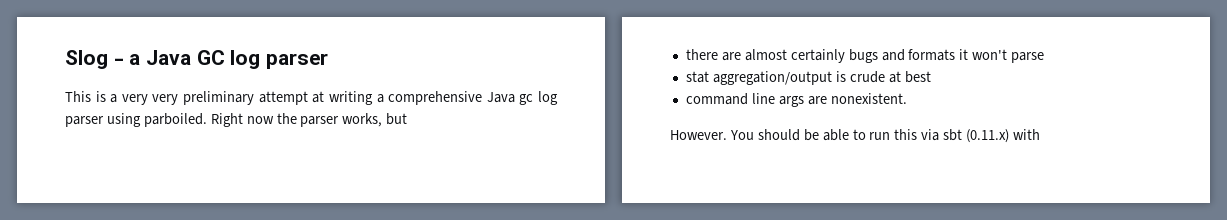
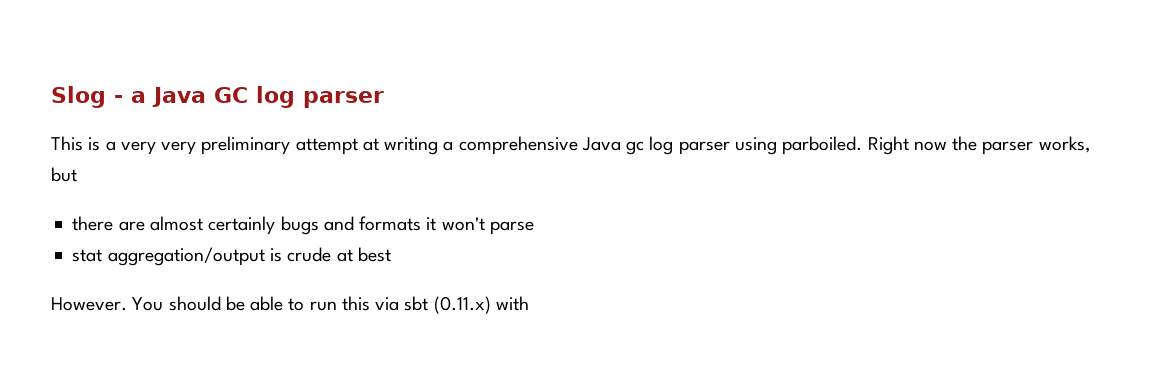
[685,93,907,107] // command line args are nonexistent. -> (391, 254) none

